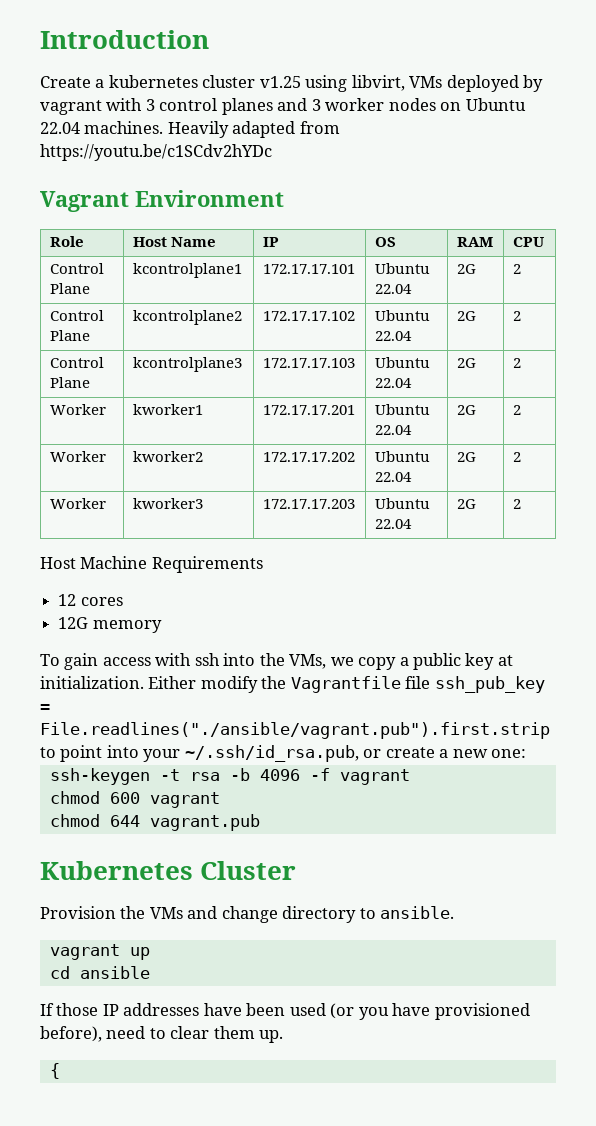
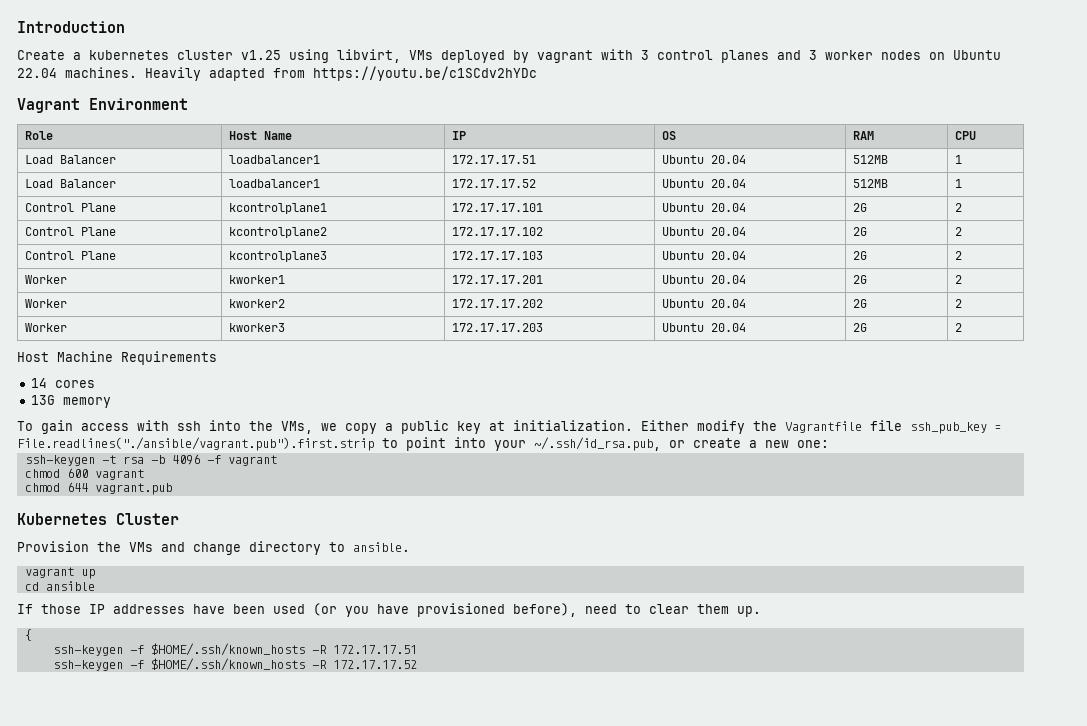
(544, 242) none -> [25,155,117,164] [229,155,321,164] [452,155,537,164] [662,155,747,164] [853,155,889,164] [955,155,963,164] [25,179,117,188] [229,179,321,188] [452,179,537,188] [662,179,747,188] [853,179,889,188] [955,179,963,188] // Load Balancer | loadbalancer1 | 172.17.17.51 | Ubuntu 20.04 | 512MB | 1 // Load Balancer | loadbalancer1 | 172.17.17.52 | Ubuntu 20.04 | 512MB | 1
[374,284,412,294] 22.04 -> [711,203,747,212] 20.04
[374,331,412,341] 22.04 -> [711,227,747,236] 20.04
[374,378,412,388] 22.04 -> [711,251,747,260] 20.04
[374,425,412,435] 22.04 -> [711,275,747,284] 20.04
[374,472,412,482] 22.04 -> [711,299,747,308] 20.04
[374,519,412,529] 22.04 -> [711,323,747,332] 20.04
[58,594,77,606] 12 -> [31,378,48,388] 14
[58,617,89,629] 12G -> [31,395,56,405] 13G
(60, 1071) none -> [52,643,417,656] [52,658,417,671] // ssh-keygen -f $HOME/.ssh/known_hosts -R 172.17.17.51 // ssh-keygen -f $HOME/.ssh/known_hosts -R 172.17.17.52

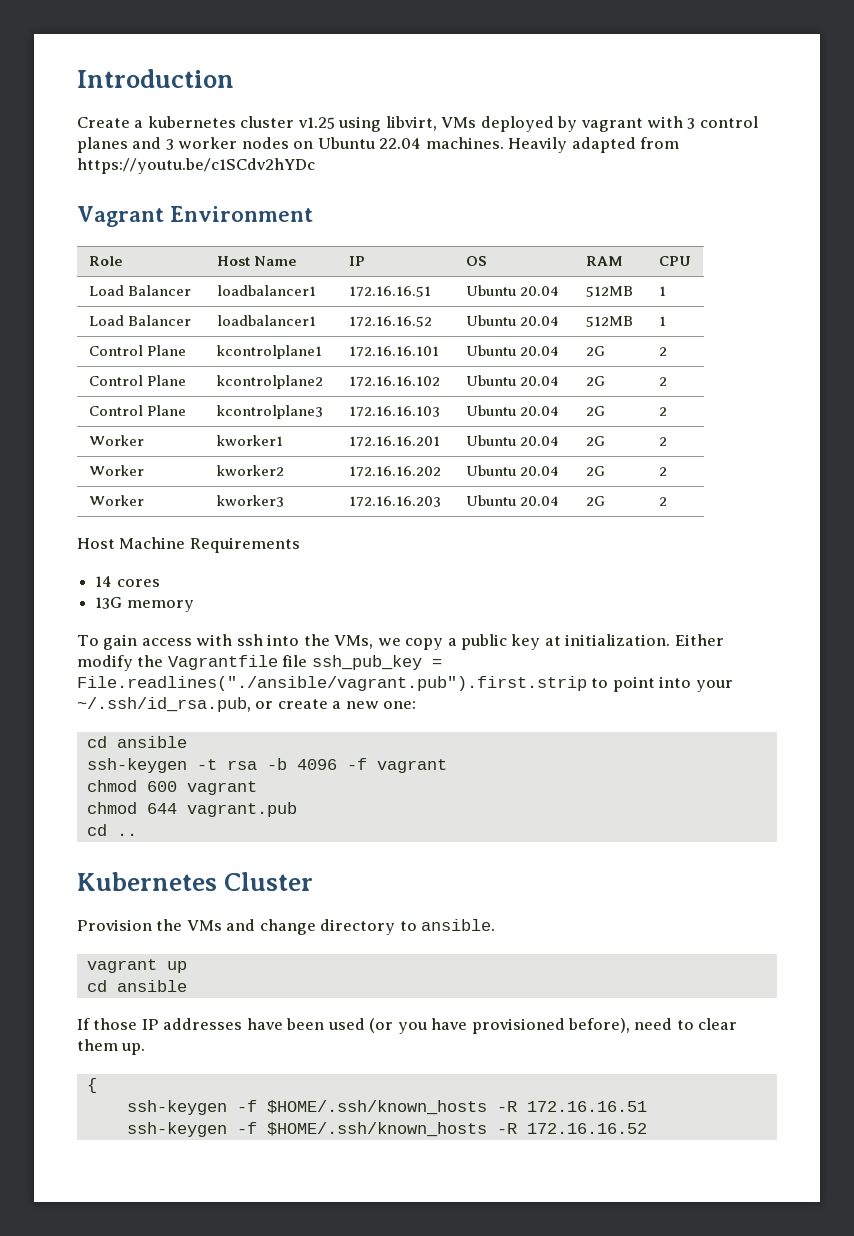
[452,155,537,164] 172.17.17.51 -> [349,286,432,297] 172.16.16.51
[452,179,537,188] 172.17.17.52 -> [349,316,433,327] 172.16.16.52
[452,203,544,212] 172.17.17.101 -> [349,346,440,357] 172.16.16.101
[452,227,544,236] 172.17.17.102 -> [349,376,441,387] 172.16.16.102
[452,251,544,260] 172.17.17.103 -> [349,406,441,417] 172.16.16.103
[452,275,544,284] 172.17.17.201 -> [349,436,441,447] 172.16.16.201
[452,299,544,308] 172.17.17.202 -> [349,466,442,477] 172.16.16.202
[452,323,544,332] 172.17.17.203 -> [349,496,442,507] 172.16.16.203
(829, 444) none -> [86,736,187,748] // cd ansible
(172, 489) none -> [86,824,137,836] // cd ..
[332,645,417,654] [52,658,417,671] 172.17.17.51 // ssh-keygen -f $HOME/.ssh/known_hosts -R 172.17.17.52 -> [526,1101,647,1112] [126,1122,647,1137] 172.16.16.51 // ssh-keygen -f $HOME/.ssh/known_hosts -R 172.16.16.52

